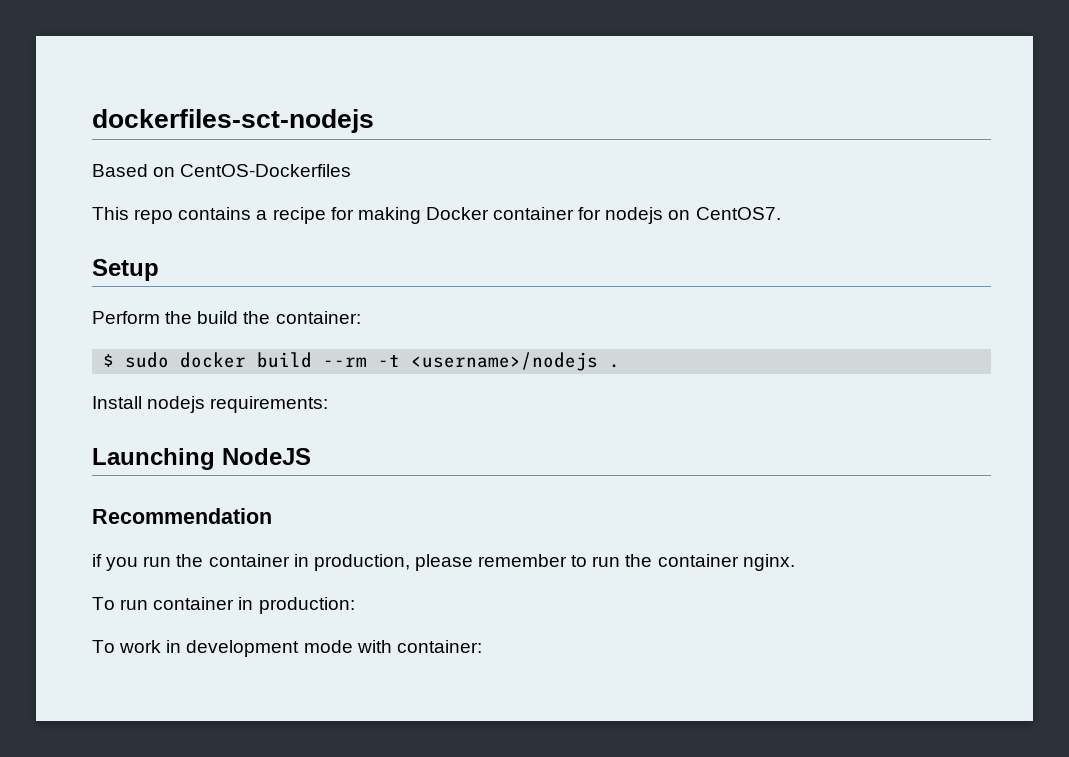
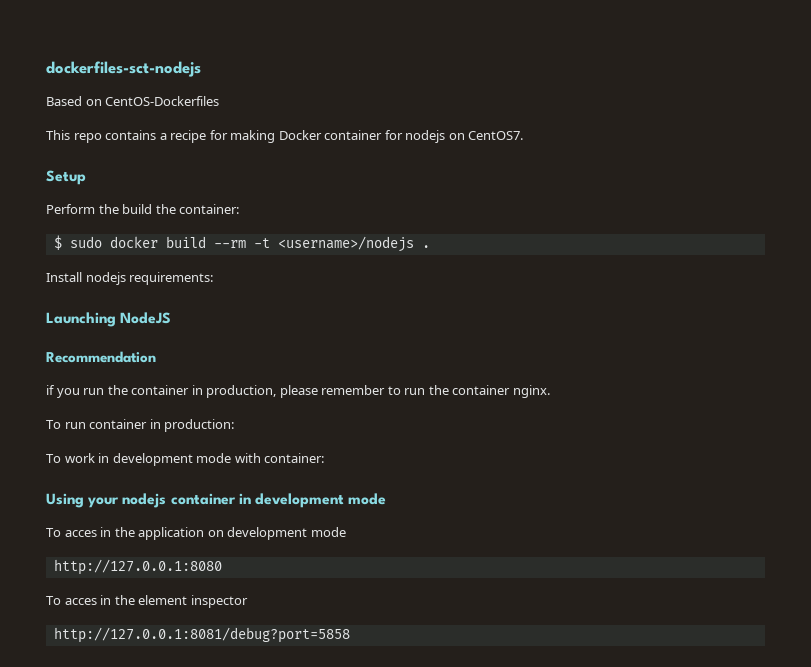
(482, 646) none -> [46,493,387,508] [46,527,346,540] [53,559,222,575] [46,595,248,608] [53,627,350,643] // Using your nodejs container in development mode // To acces in the application on development mode // http://127.0.0.1:8080 // To acces in the element inspector // http://127.0.0.1:8081/debug?port=5858

